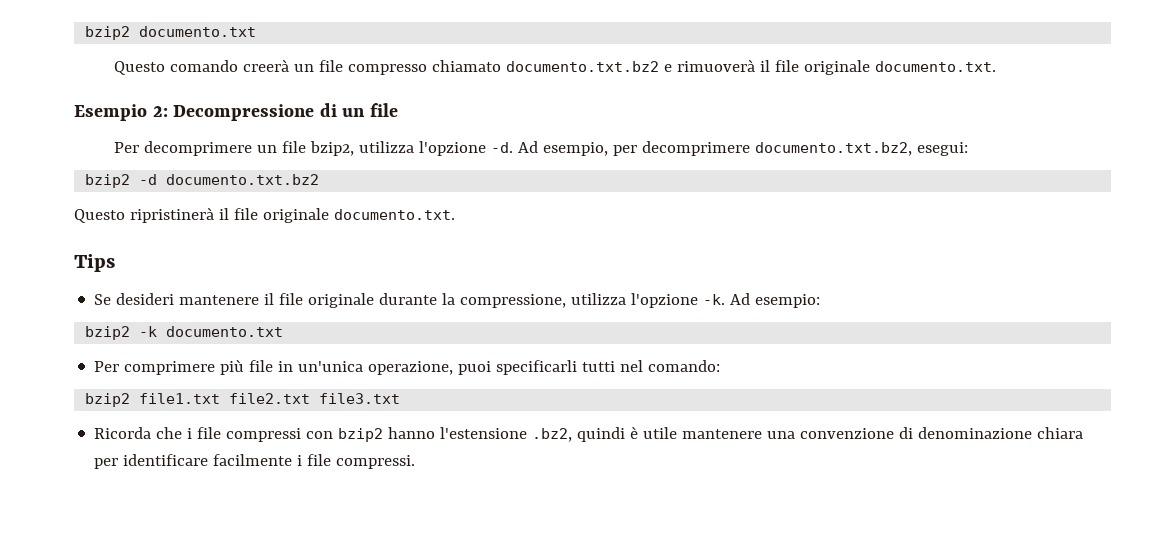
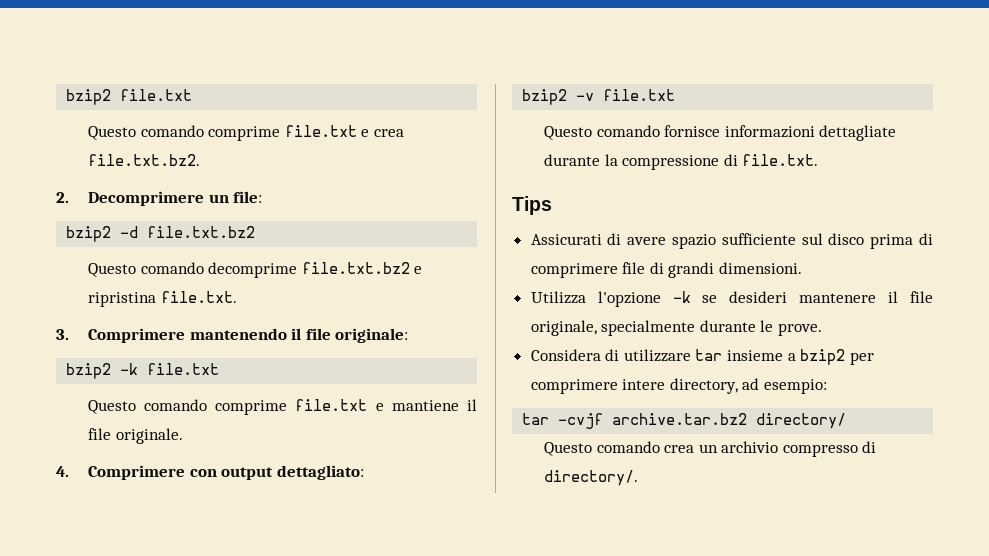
[85,26,257,40] [113,59,996,75] [74,103,398,121] [113,141,968,156] bzip2 documento.txt // Questo comando creerà un file compresso chiamato documento.txt.bz2 e rimuoverà il file originale documento.txt. // Esempio 2: Decompressione di un file // Per decomprimere un file bzip2, utilizza l'opzione -d. Ad esempio, per decomprimere documento.txt.bz2, esegui: -> [66,89,193,105] [87,125,404,141] [87,154,200,166] [56,191,263,206] bzip2 file.txt // Questo comando comprime file.txt e crea file.txt.bz2. // 2. Decomprimere un file:
[166,174,320,185] [74,207,455,223] [74,254,115,272] [94,293,821,308] [85,326,284,340] [94,359,721,375] [85,393,401,407] [94,426,1084,442] [94,454,416,469] documento.txt.bz2 // Questo ripristinerà il file originale documento.txt. // Tips // Se desideri mantenere il file originale durante la compressione, utilizza l'opzione -k. Ad esempio: // bzip2 -k documento.txt // Per comprimere più file in un'unica operazione, puoi specificarli tutti nel comando: // bzip2 file1.txt file2.txt file3.txt // Ricorda che i file compressi con bzip2 hanno l'estensione .bz2, quindi è utile mantenere una convenzione di denominazione chiara per identificare facilmente i file compressi. -> [147,226,256,238] [87,262,423,278] [87,291,237,307] [56,328,409,343] [66,363,220,379] [87,399,477,415] [87,428,183,444] [56,465,364,480] [522,89,676,105] [543,125,897,141] [543,154,819,170] [512,196,552,215] [530,233,933,249] [530,262,803,278] [530,291,933,307] [530,320,823,336] [530,349,874,365] [530,378,828,394] [522,413,847,429] [543,441,877,457] [543,470,638,486] file.txt.bz2 // Questo comando decomprime file.txt.bz2 e ripristina file.txt. // 3. Comprimere mantenendo il file originale: // bzip2 -k file.txt // Questo comando comprime file.txt e mantiene il file originale. // 4. Comprimere con output dettagliato: // bzip2 -v file.txt // Questo comando fornisce informazioni dettagliate durante la compressione di file.txt. // Tips // Assicurati di avere spazio sufficiente sul disco prima di comprimere file di grandi dimensioni. // Utilizza l'opzione -k se desideri mantenere il file originale, specialmente durante le prove. // Considera di utilizzare tar insieme a bzip2 per comprimere intere directory, ad esempio: // tar -cvjf archive.tar.bz2 directory/ // Questo comando crea un archivio compresso di directory/.

